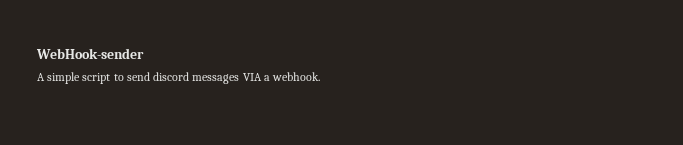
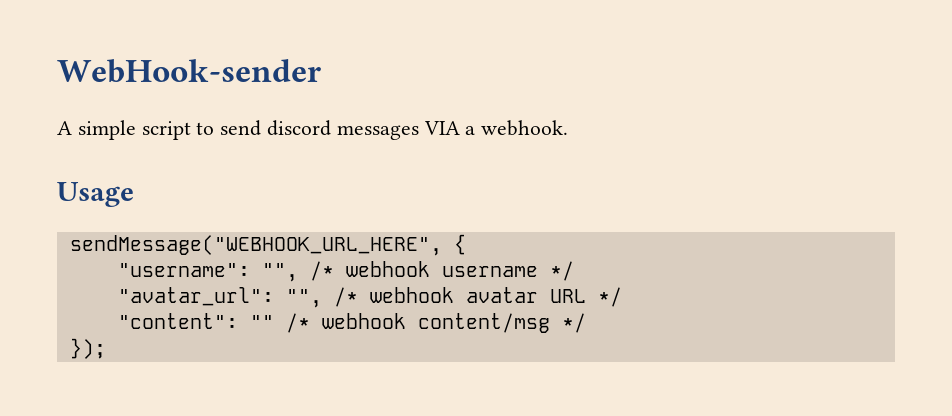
(321, 76) none -> [57,182,134,207] [69,234,466,256] [117,261,574,282] [117,287,622,308] [117,313,586,333] [69,338,106,359] // Usage // sendMessage("WEBHOOK_URL_HERE", { // "username": "", /* webhook username */ // "avatar_url": "", /* webhook avatar URL */ // "content": "" /* webhook content/msg */ // });

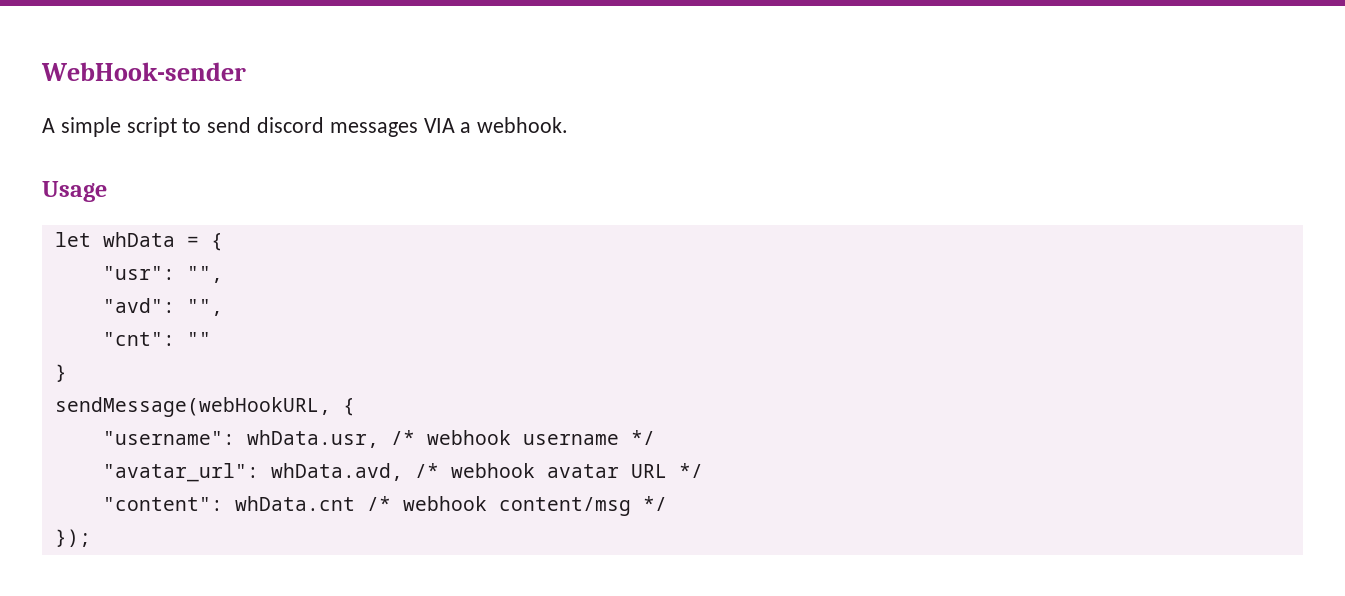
[69,235,442,256] sendMessage("WEBHOOK_URL_HERE", -> [54,232,223,251] [102,266,223,283] [102,298,223,316] [102,332,211,346] [54,364,67,382] [54,397,331,417] let whData = { // "usr": "", // "avd": "", // "cnt": "" // } // sendMessage(webHookURL,
[261,263,298,282] "", -> [246,430,379,448] whData.usr,
[285,289,322,308] "", -> [270,463,403,481] whData.avd,
[249,315,274,329] "" -> [234,496,355,511] whData.cnt

